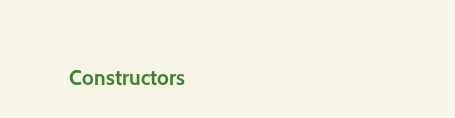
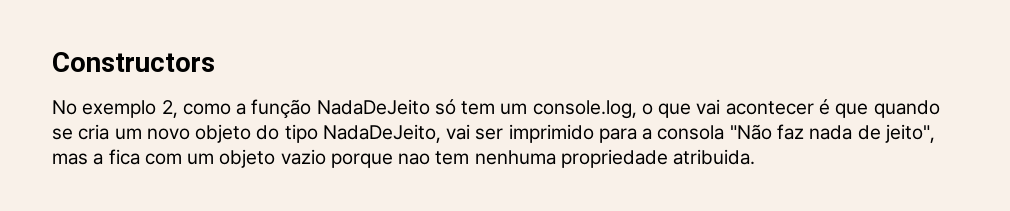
(185, 77) none -> [52,99,940,119] [52,124,935,143] [52,149,756,168] // No exemplo 2, como a função NadaDeJeito só tem um console.log, o que vai acontecer é que quando se cria um novo objeto do tipo NadaDeJeito, vai ser imprimido para a consola "Não faz nada de jeito", mas a fica com um objeto vazio porque nao tem nenhuma propriedade atribuida.

